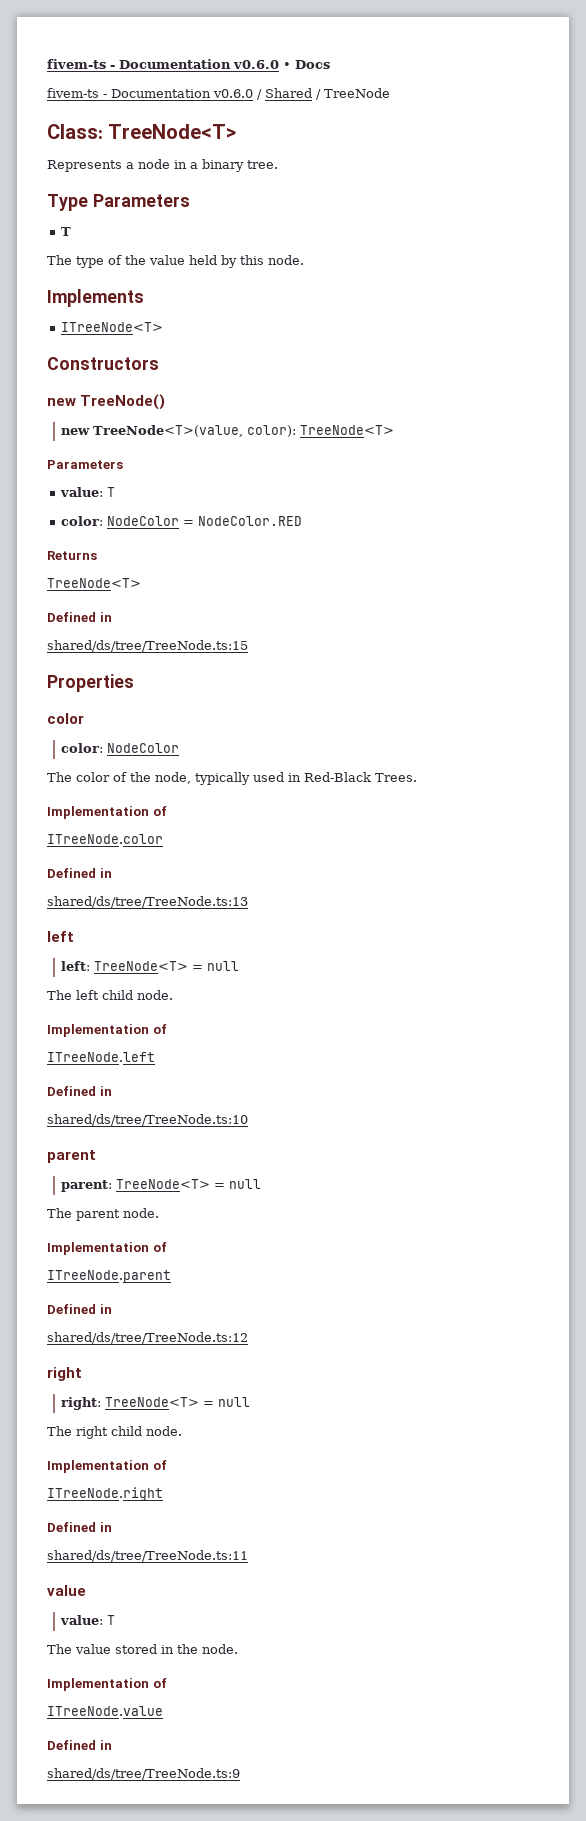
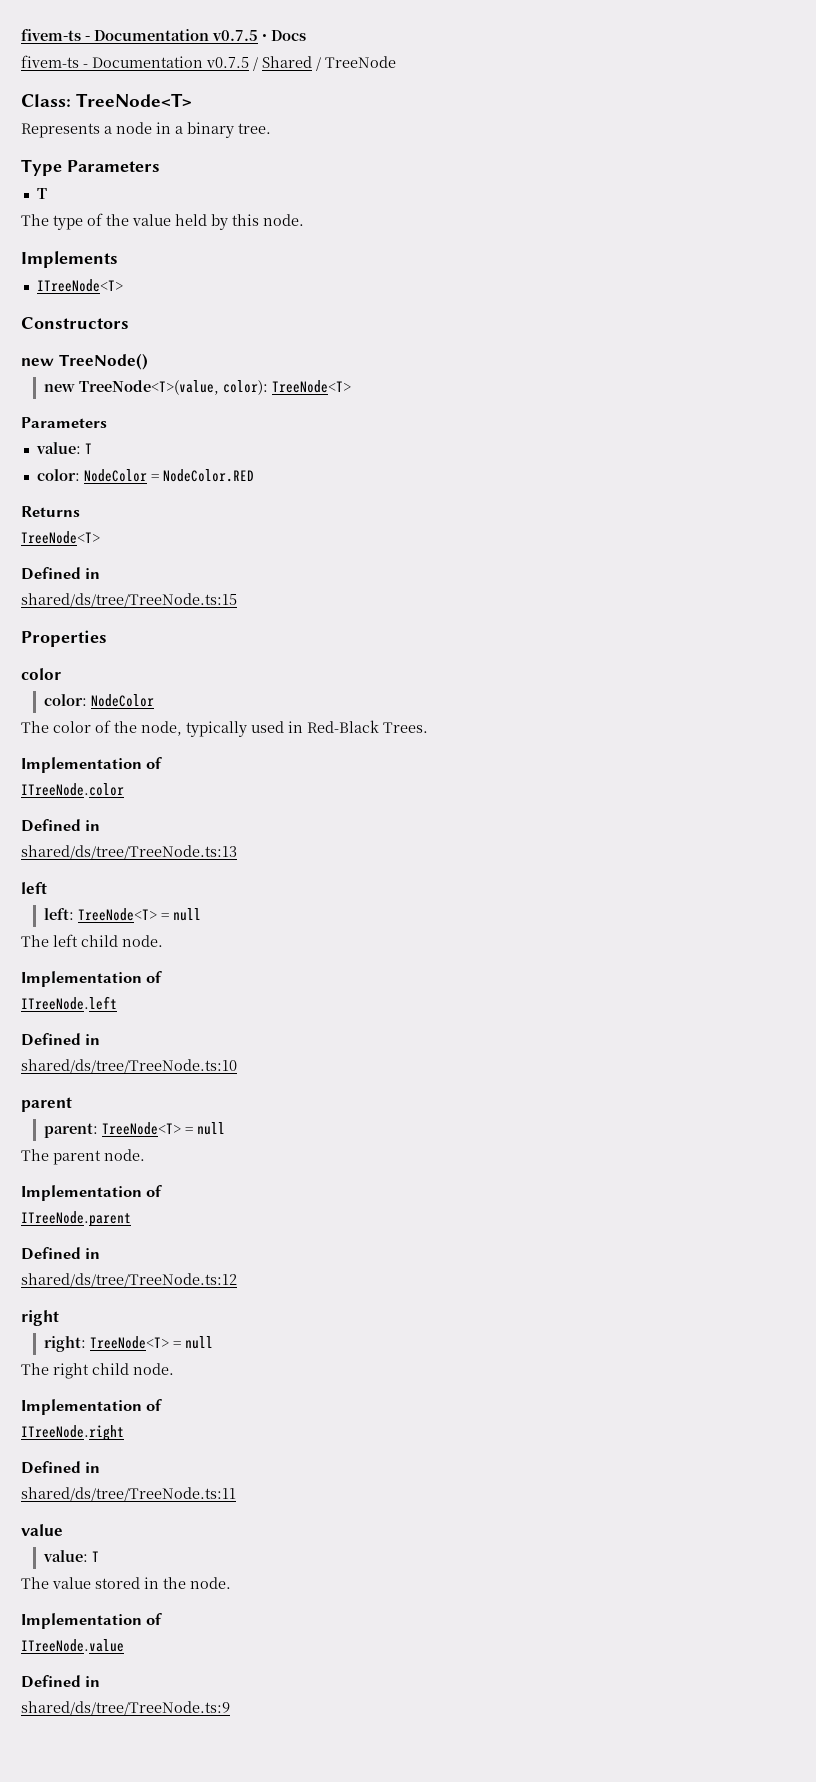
[47,59,279,69] fivem-ts - Documentation v0.6.0 -> [21,29,258,41] fivem-ts - Documentation v0.7.5
[213,89,253,98] v0.6.0 -> [206,57,249,68] v0.7.5

